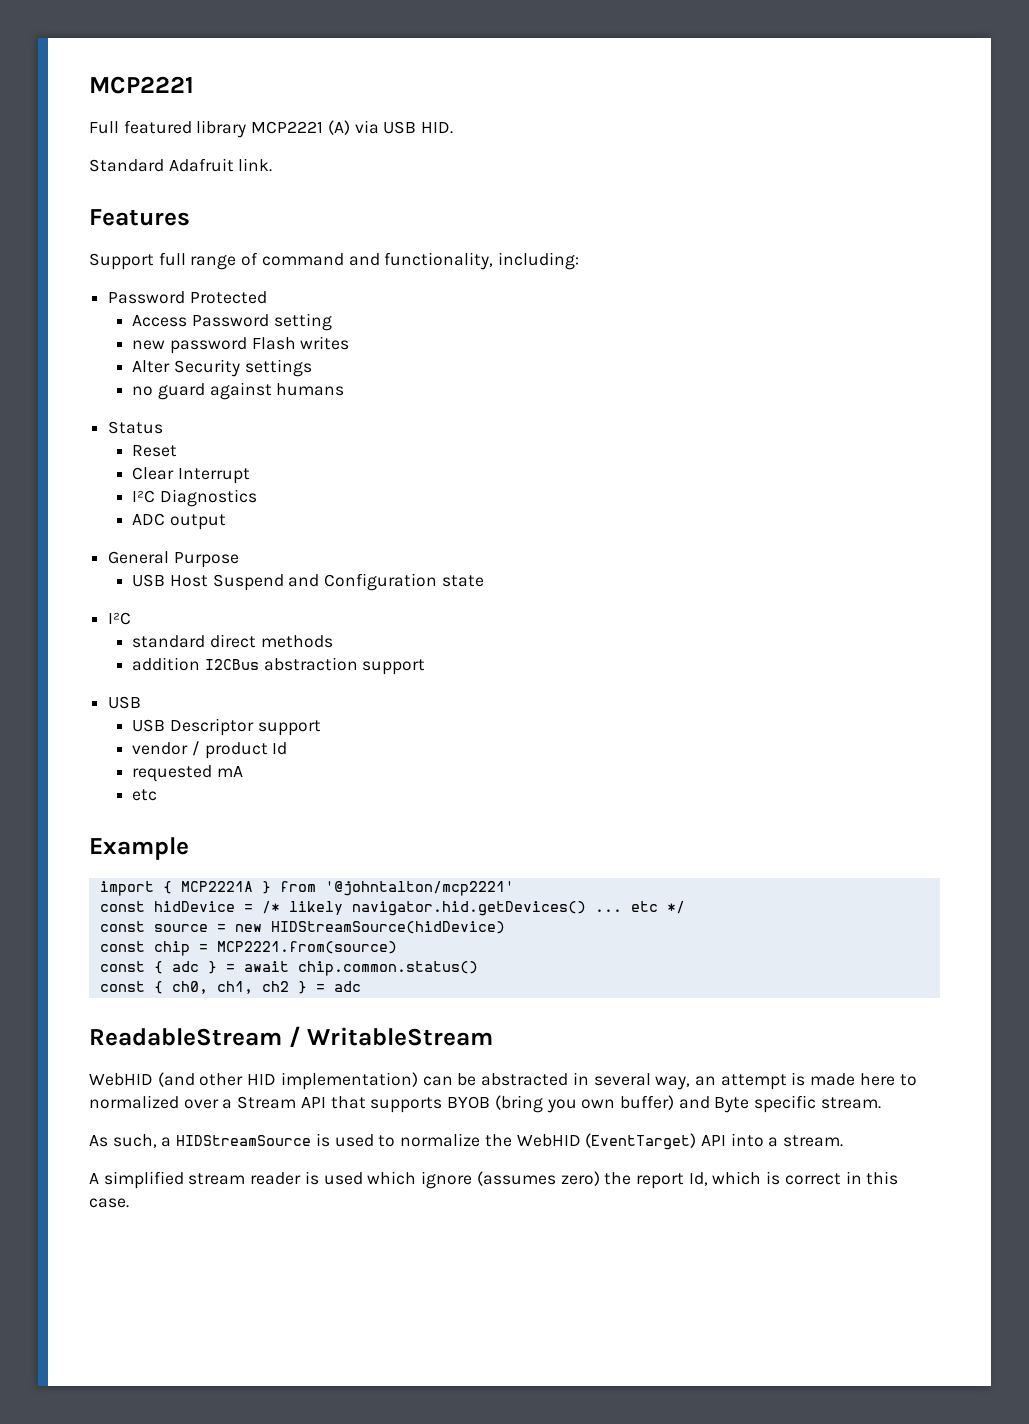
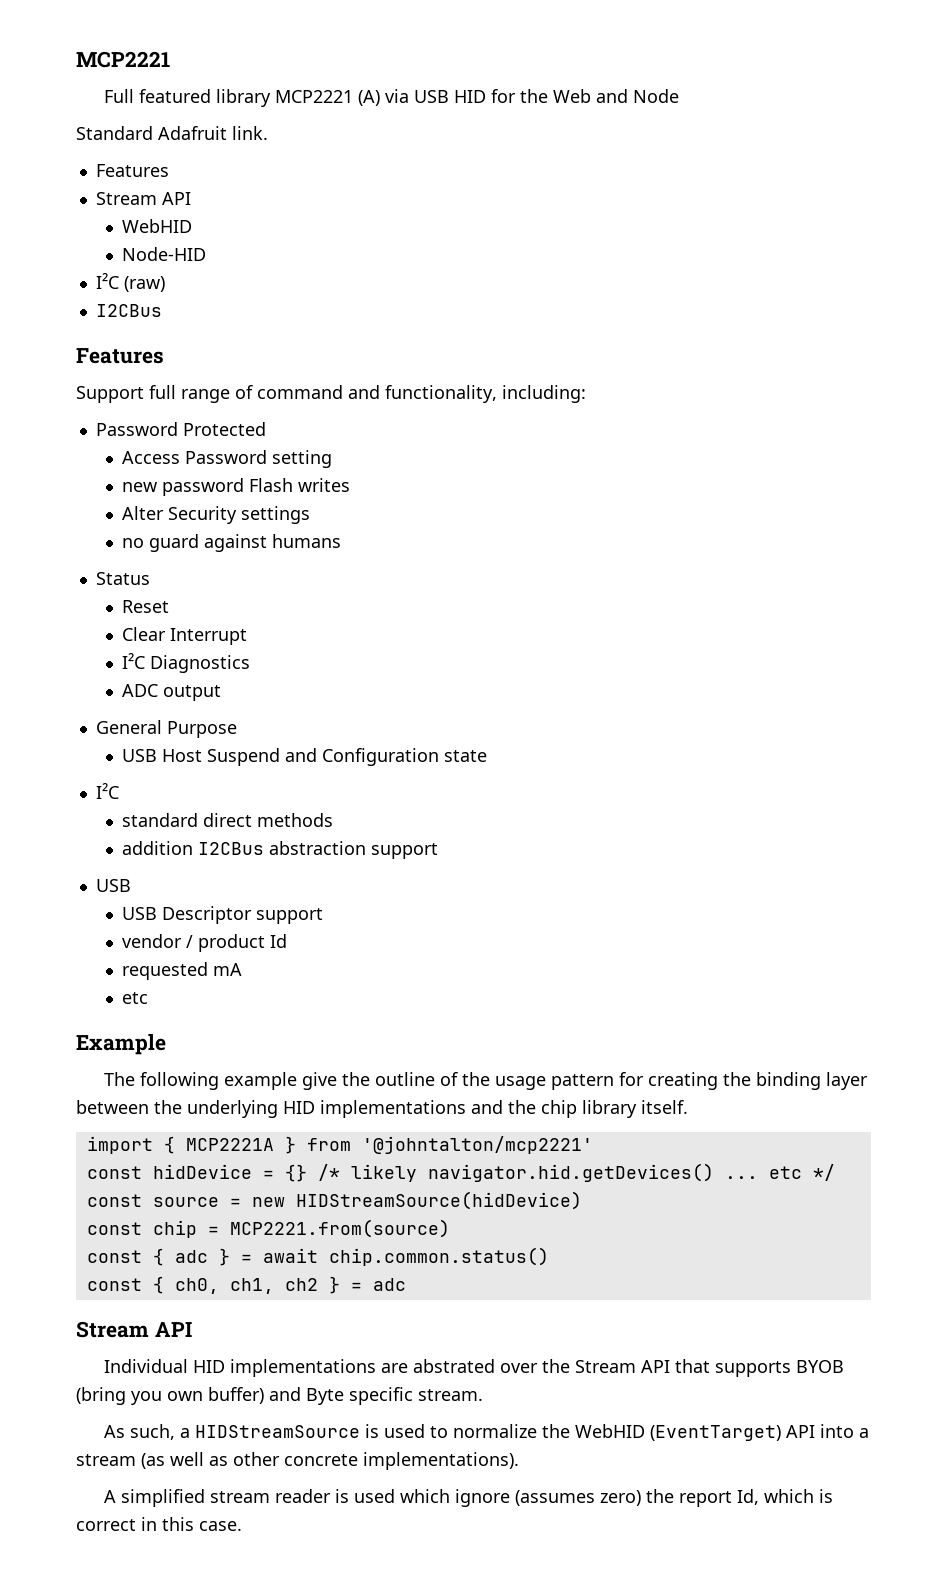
[421,122,454,134] [89,158,273,172] HID. // Standard Adafruit link. -> [453,89,679,103] [76,126,268,140] [95,164,169,177] [95,192,191,205] [122,219,193,233] [122,247,207,261] [95,273,165,292] [95,304,162,317] HID for the Web and Node // Standard Adafruit link. // Features // Stream API // WebHID // Node-HID // I²C (raw) // I2CBus
(189, 848) none -> [103,1072,868,1090] [76,1100,688,1118] // The following example give the outline of the usage pattern for creating the binding layer between the underlying HID implementations and the chip library itself.
(253, 908) none -> [284,1164,307,1182] {}
[89,1026,494,1047] [89,1072,917,1090] [89,1095,233,1109] ReadableStream / WritableStream // WebHID (and other HID implementation) can be abstracted in several way, an attempt is made here to normalized over a -> [76,1321,192,1338] [103,1359,570,1377] Stream API // Individual HID implementations are abstrated over the
[783,1135,844,1147] stream. -> [76,1452,519,1470] stream (as well as other concrete implementations).

